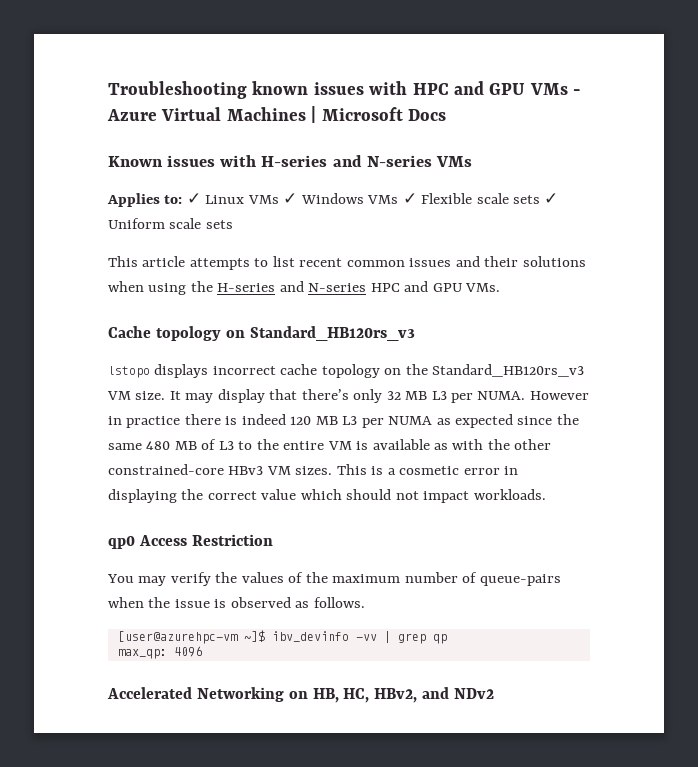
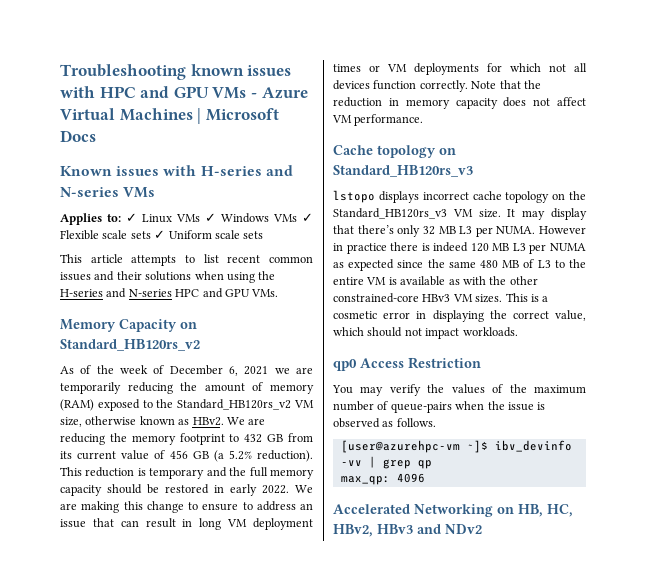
(501, 287) none -> [60,319,197,332] [60,339,200,351] [60,365,313,376] [60,382,314,394] [60,399,314,411] [60,416,266,427] [60,433,313,445] [60,450,313,462] [60,467,314,479] [60,484,313,496] [60,501,313,513] [60,518,313,530] [333,63,587,75] [333,80,541,92] [333,97,586,109] [332,114,424,126] // Memory Capacity on Standard_HB120rs_v2 // As of the week of December 6, 2021 we are temporarily reducing the amount of memory (RAM) exposed to the Standard_HB120rs_v2 VM size, otherwise known as HBv2. We are reducing the memory footprint to 432 GB from its current value of 456 GB (a 5.2% reduction). This reduction is temporary and the full memory capacity should be restored in early 2022. We are making this change to ensure to address an issue that can result in long VM deployment times or VM deployments for which not all devices function correctly. Note that the reduction in memory capacity does not affect VM performance.
[261,489,297,500] value -> [555,310,586,321] value,
(418, 695) none -> [377,524,413,534] HBv3

